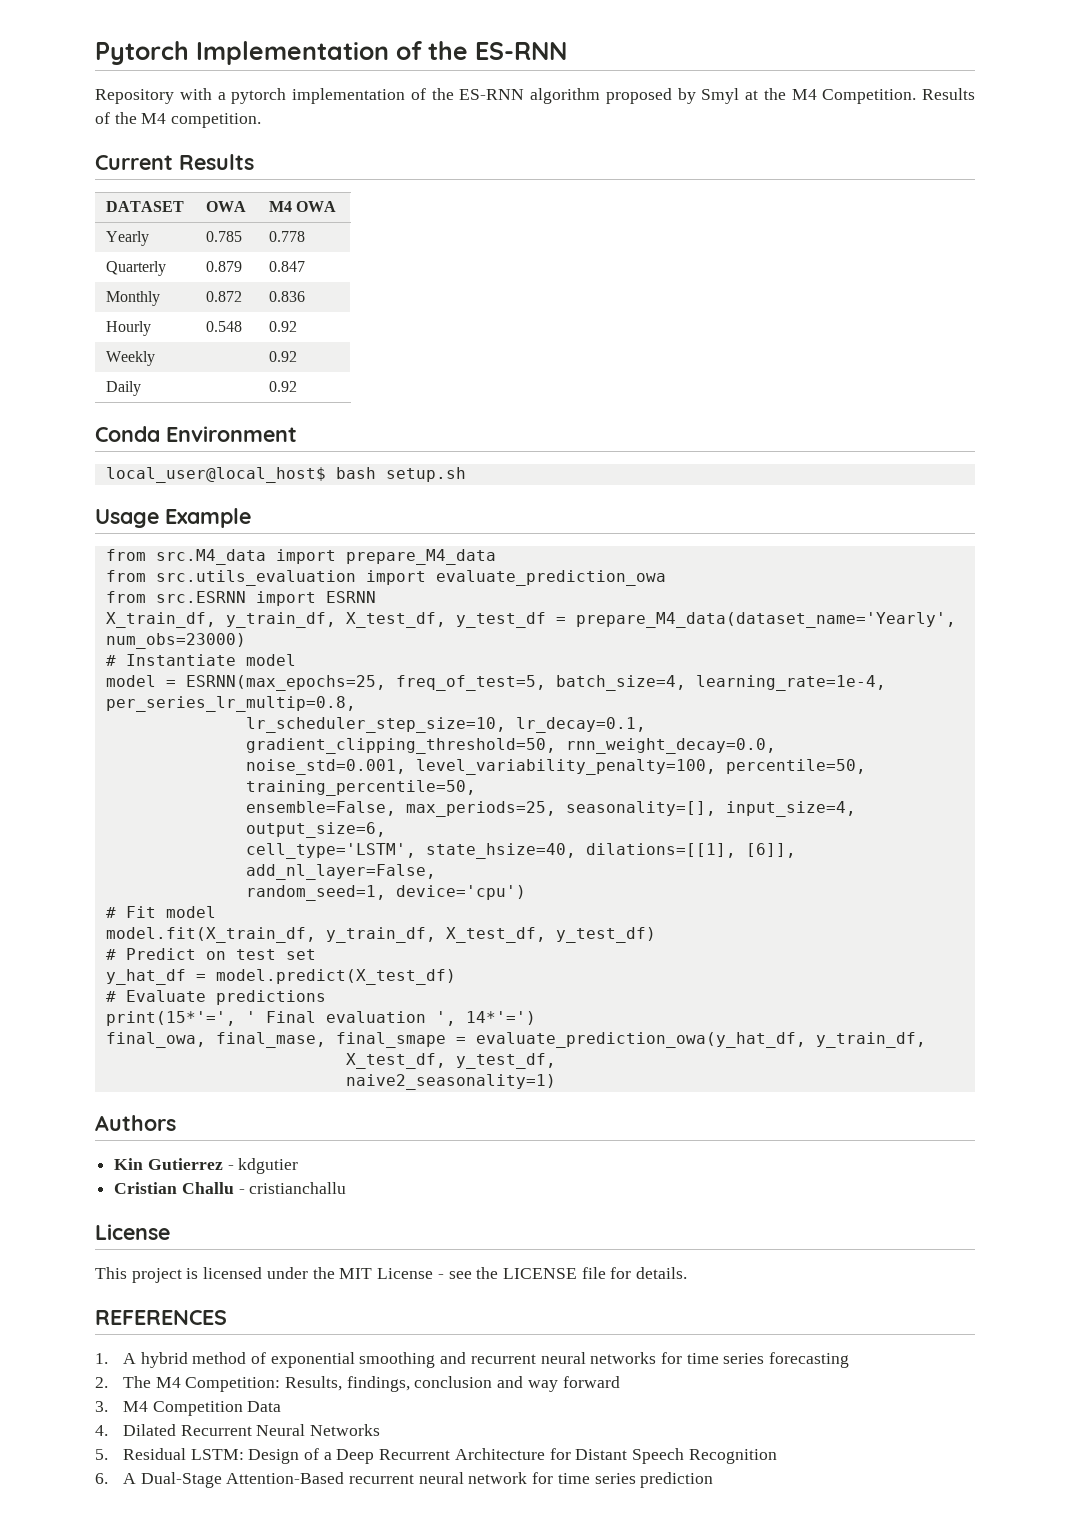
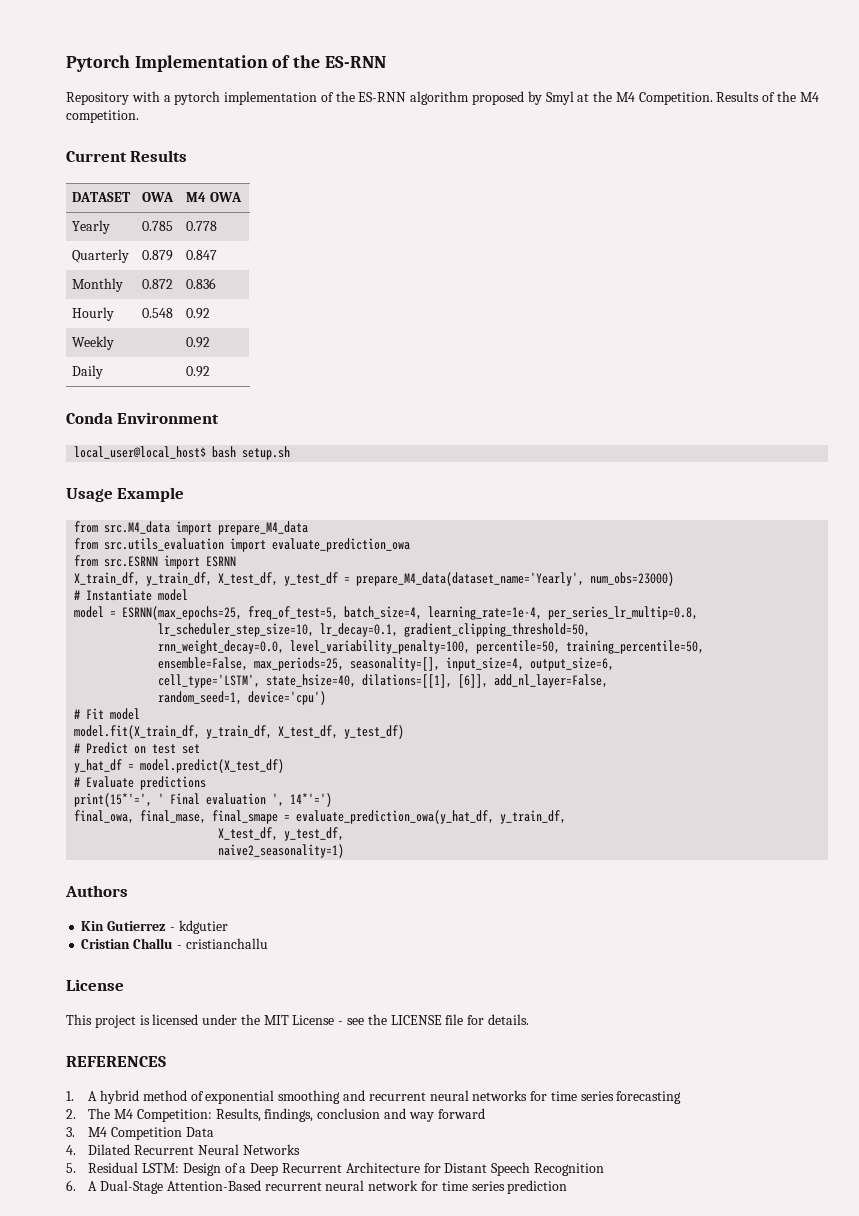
(556, 746) none -> (591, 630) //
[245,759,406,775] // noise_std=0.001, -> (285, 647) none

